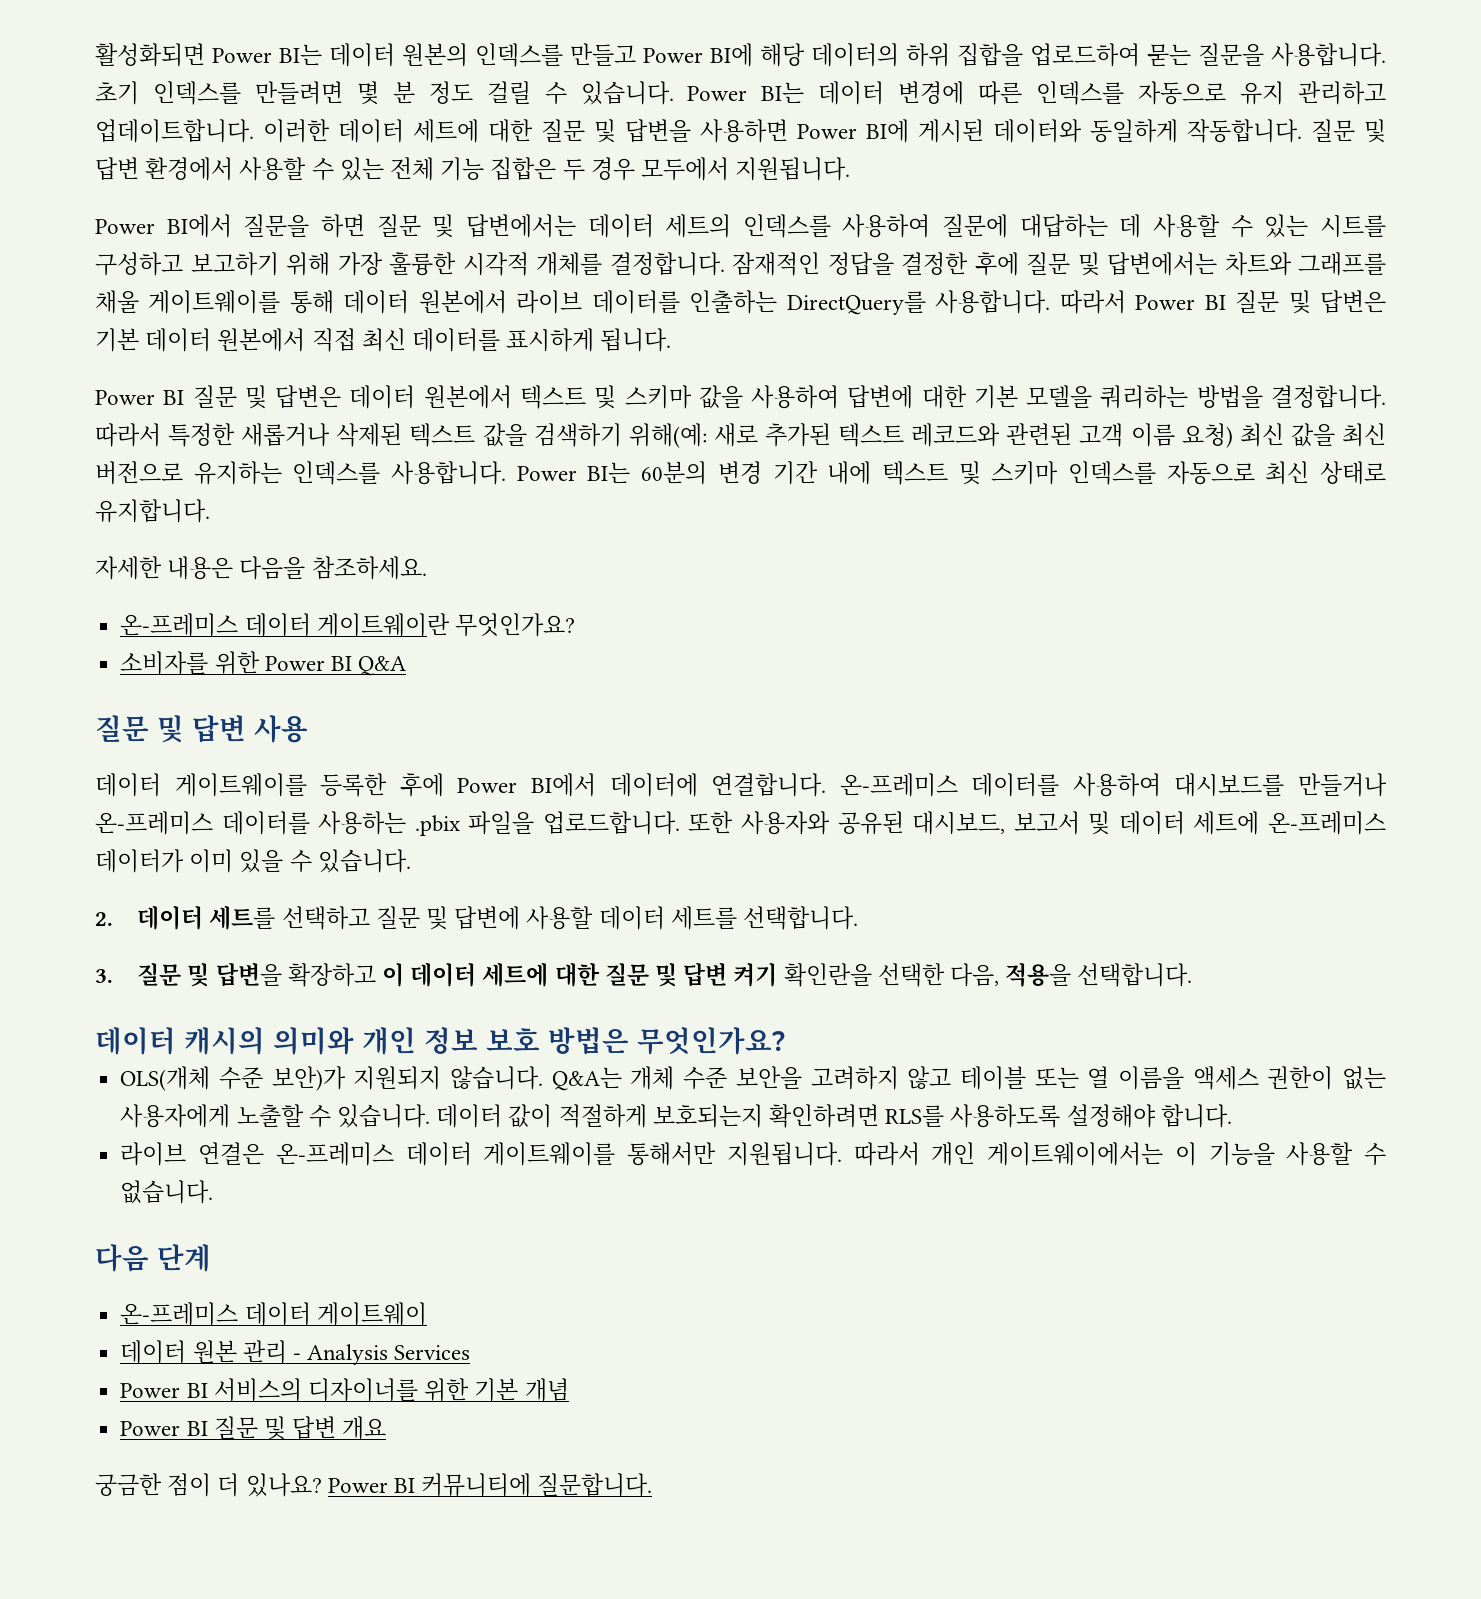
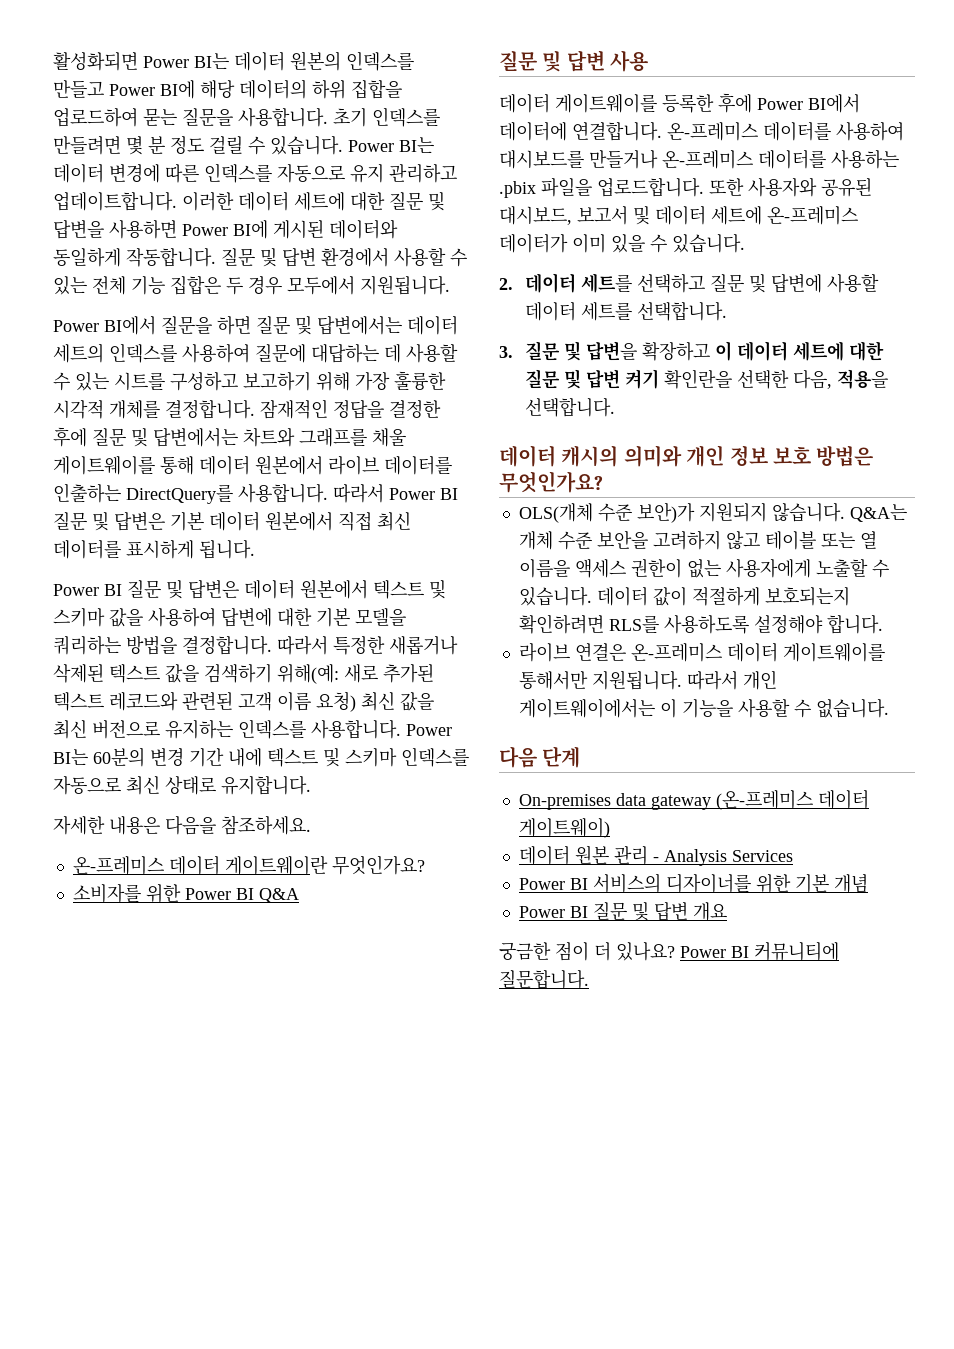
[120,1302,427,1326] 온-프레미스 데이터 게이트웨이 -> [518,789,869,810] [518,817,610,838] On-premises data gateway (온-프레미스 데이터 게이트웨이)

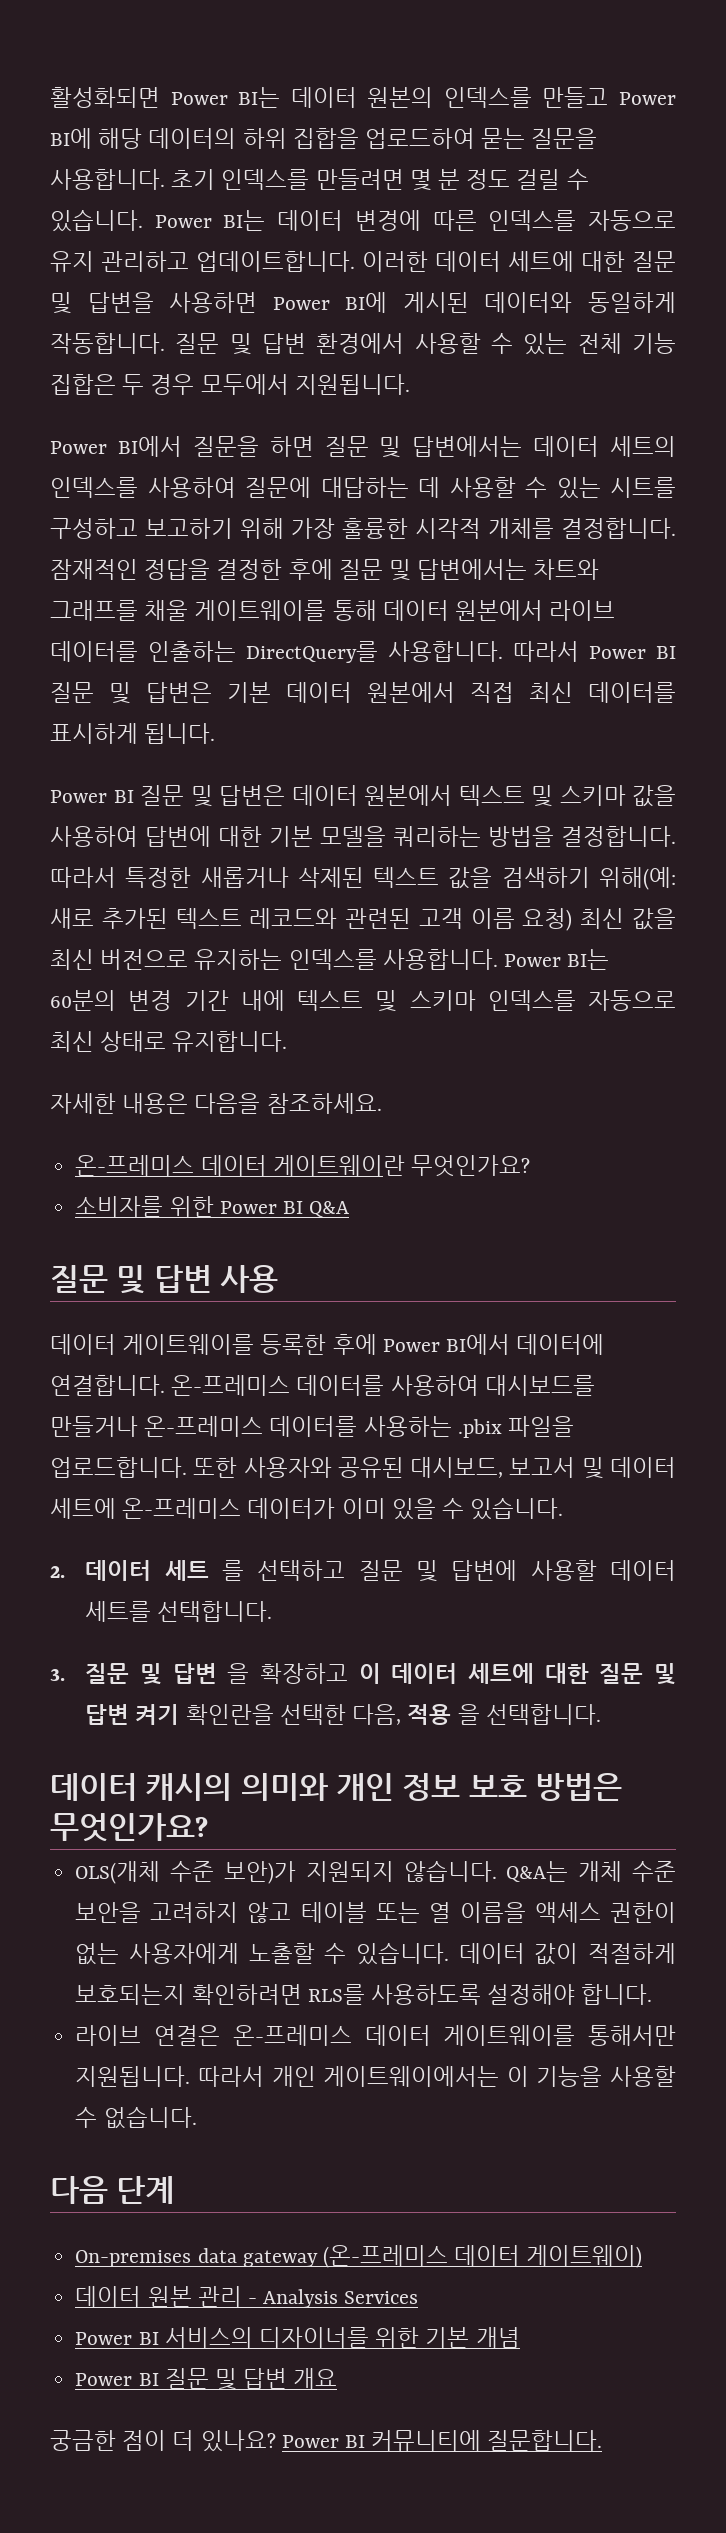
[580,273,632,293] 세트를 -> [164,1560,244,1581] 세트 를
[585,341,637,361] 답변을 -> [172,1663,250,1684] 답변 을
[836,369,888,389] 적용을 -> [407,1704,480,1725] 적용 을

